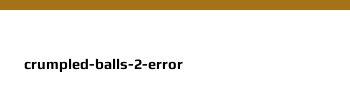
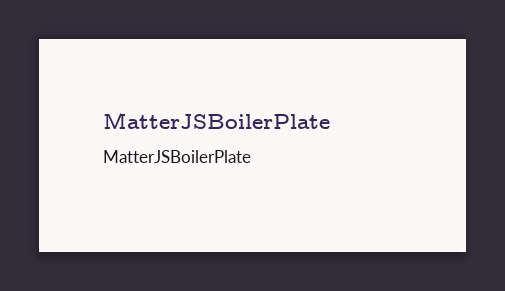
[24,58,183,73] crumpled-balls-2-error -> [103,112,330,129] [103,150,251,163] MatterJSBoilerPlate // MatterJSBoilerPlate

